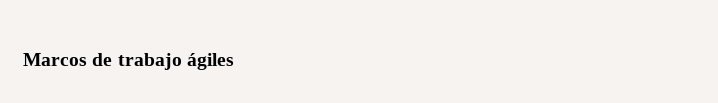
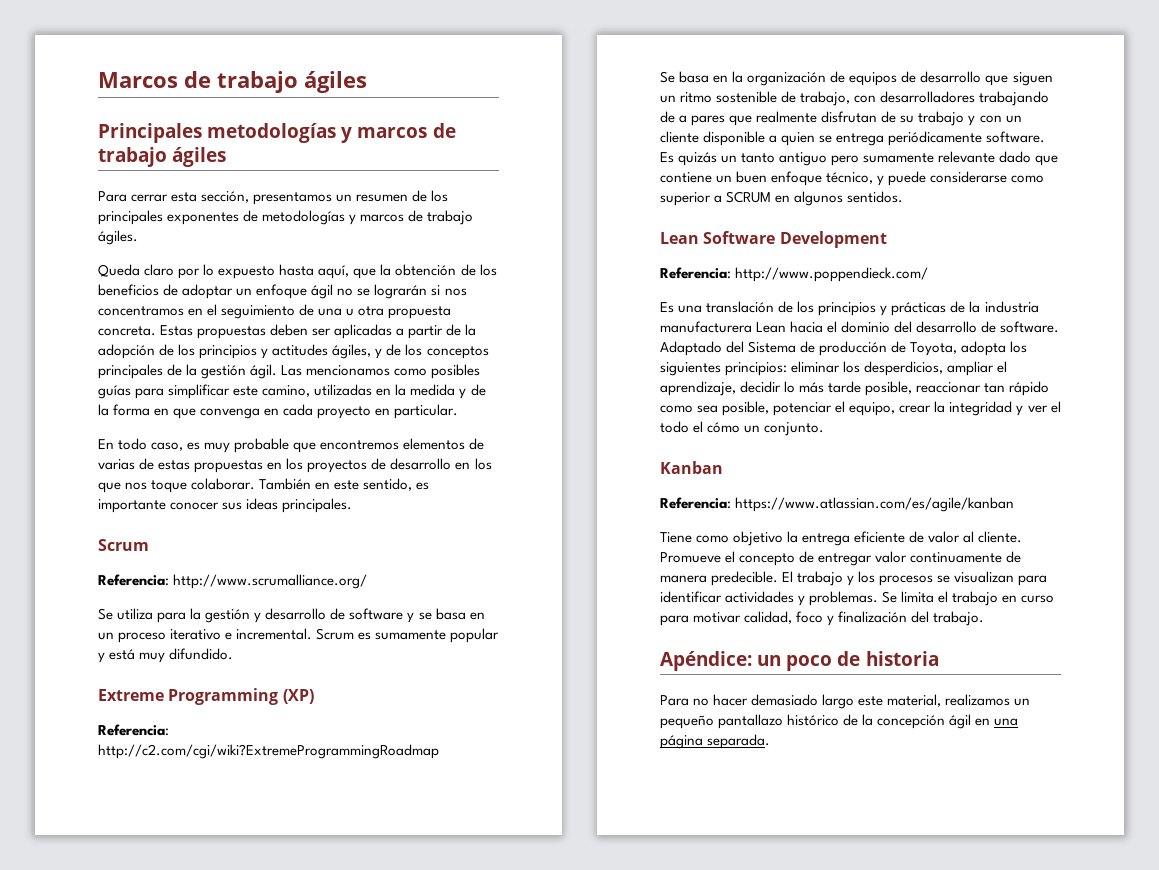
(234, 61) none -> [98,123,456,143] [98,147,227,167] [98,190,449,205] [98,210,474,225] [98,230,138,245] [98,264,497,279] [98,284,467,299] [98,304,452,319] [98,324,477,339] [98,344,489,359] [98,364,481,379] [98,384,486,399] [98,404,459,419] [98,438,485,453] [98,458,492,473] [98,478,430,493] [98,498,353,513] [98,539,149,551] [98,574,368,589] [98,608,485,623] [98,628,500,643] [98,648,234,663] [98,688,314,705] [98,724,169,736] [98,744,439,759] [660,71,1053,86] [660,91,1050,106] [660,111,1022,126] [660,131,1046,146] [660,151,1059,166] [660,171,1045,186] [660,191,904,206] [660,231,887,248] [660,267,929,282] [660,301,1039,316] [660,321,1060,333] [660,341,1028,356] [660,361,1008,376] [660,381,1050,396] [660,401,1061,416] [660,421,825,436] [660,461,723,474] [660,497,1015,512] [660,531,1023,546] [660,551,1022,566] [660,571,1048,586] [660,591,1055,606] [660,611,985,626] [660,651,939,671] [660,694,1031,709] [660,714,1019,729] [660,734,771,749] // Principales metodologías y marcos de trabajo ágiles // Para cerrar esta sección, presentamos un resumen de los principales exponentes de metodologías y marcos de trabajo ágiles. // Queda claro por lo expuesto hasta aquí, que la obtención de los beneficios de adoptar un enfoque ágil no se lograrán si nos concentramos en el seguimiento de una u otra propuesta concreta. Estas propuestas deben ser aplicadas a partir de la adopción de los principios y actitudes ágiles, y de los conceptos principales de la gestión ágil. Las mencionamos como posibles guías para simplificar este camino, utilizadas en la medida y de la forma en que convenga en cada proyecto en particular. // En todo caso, es muy probable que encontremos elementos de varias de estas propuestas en los proyectos de desarrollo en los que nos toque colaborar. También en este sentido, es importante conocer sus ideas principales. // Scrum // Referencia: http://www.scrumalliance.org/ // Se utiliza para la gestión y desarrollo de software y se basa en un proceso iterativo e incremental. Scrum es sumamente popular y está muy difundido. // Extreme Programming (XP) // Referencia: http://c2.com/cgi/wiki?ExtremeProgrammingRoadmap // Se basa en la organización de equipos de desarrollo que siguen un ritmo sostenible de trabajo, con desarrolladores trabajando de a pares que realmente disfrutan de su trabajo y con un cliente disponible a quien se entrega periódicamente software. Es quizás un tanto antiguo pero sumamente relevante dado que contiene un buen enfoque técnico, y puede considerarse como superior a SCRUM en algunos sentidos. // Lean Software Development // Referencia: http://www.poppendieck.com/ // Es una translación de los principios y prácticas de la industria manufacturera Lean hacia el dominio del desarrollo de software. Adaptado del Sistema de producción de Toyota, adopta los siguientes principios: eliminar los desperdicios, ampliar el aprendizaje, decidir lo más tarde posible, reaccionar tan rápido como sea posible, potenciar el equipo, crear la integridad y ver el todo el cómo un conjunto. // Kanban // Referencia: https://www.atlassian.com/es/agile/kanban // Tiene como objetivo la entrega eficiente de valor al cliente. Promueve el concepto de entregar valor continuamente de manera predecible. El trabajo y los procesos se visualizan para identificar actividades y problemas. Se limita el trabajo en curso para motivar calidad, foco y finalización del trabajo. // Apéndice: un poco de historia // Para no hacer demasiado largo este material, realizamos un pequeño pantallazo histórico de la concepción ágil en una página separada.

